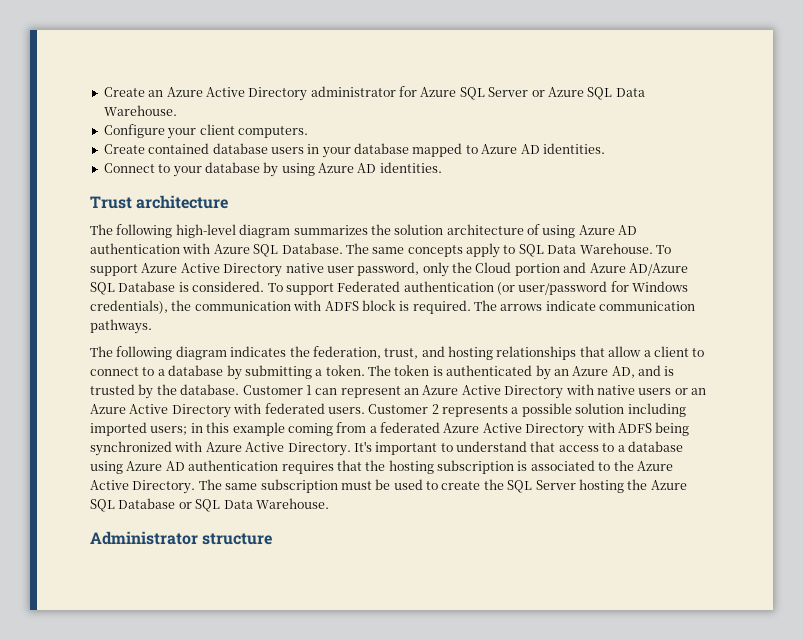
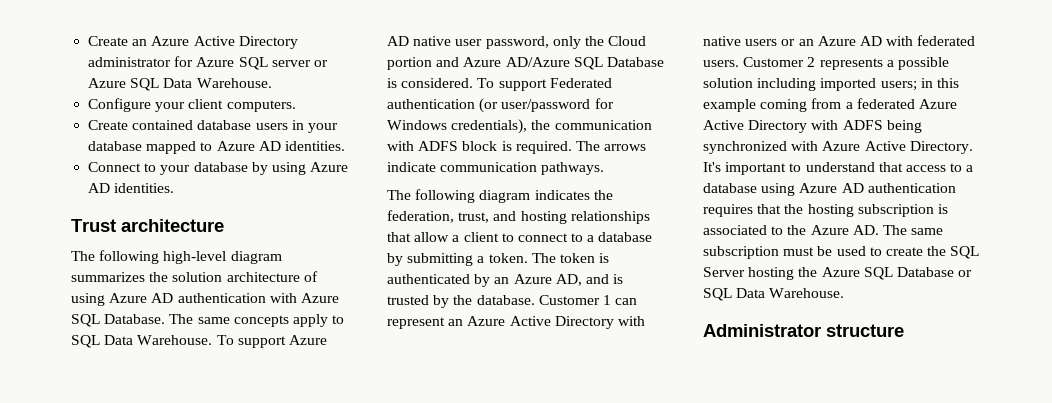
[488,87,529,97] Server -> [271,60,311,67] server
[180,263,283,277] Active Directory -> [387,36,409,46] AD
[129,404,231,418] Active Directory -> [859,36,882,46] AD
[90,480,196,494] Active Directory. -> [852,225,879,235] AD.

